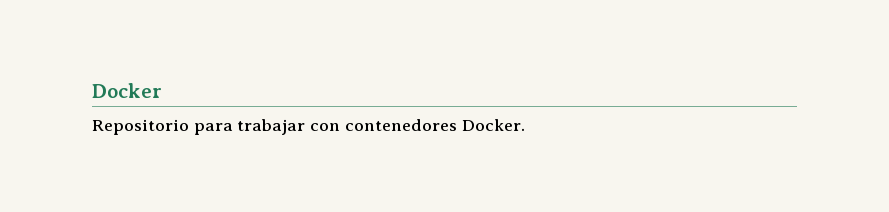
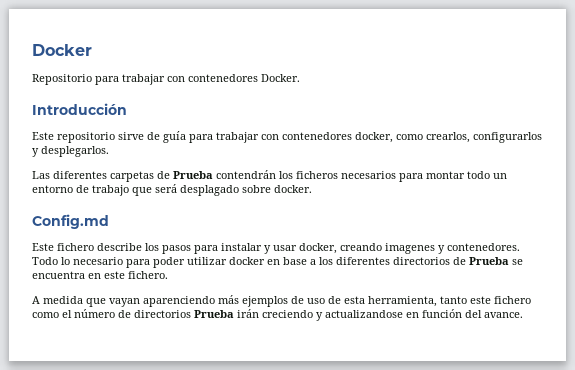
(525, 125) none -> [32,103,127,115] [32,131,542,143] [32,146,109,157] [32,170,507,182] [32,184,312,196] [32,214,109,229] [32,243,520,254] [32,257,523,268] [32,271,168,279] [32,295,531,307] [32,309,523,321] // Introducción // Este repositorio sirve de guía para trabajar con contenedores docker, como crearlos, configurarlos y desplegarlos. // Las diferentes carpetas de Prueba contendrán los ficheros necesarios para montar todo un entorno de trabajo que será desplagado sobre docker. // Config.md // Este fichero describe los pasos para instalar y usar docker, creando imagenes y contenedores. Todo lo necesario para poder utilizar docker en base a los diferentes directorios de Prueba se encuentra en este fichero. // A medida que vayan aparenciendo más ejemplos de uso de esta herramienta, tanto este fichero como el número de directorios Prueba irán creciendo y actualizandose en función del avance.

